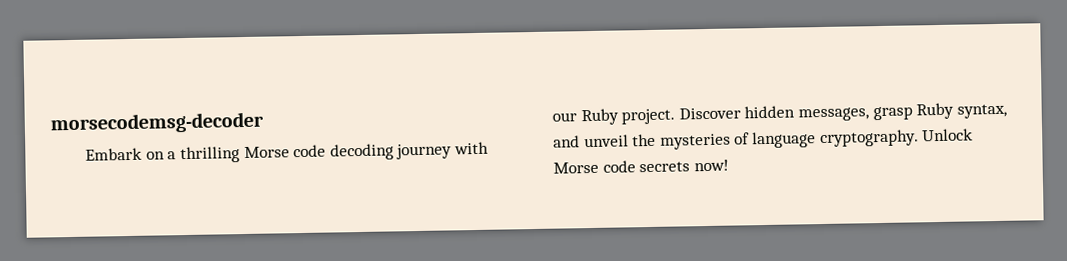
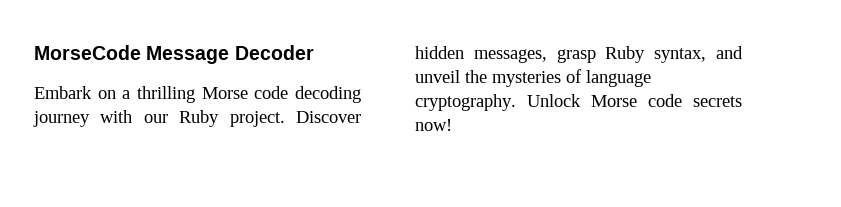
[50,111,264,135] morsecodemsg-decoder -> [34,45,314,64] MorseCode Message Decoder

